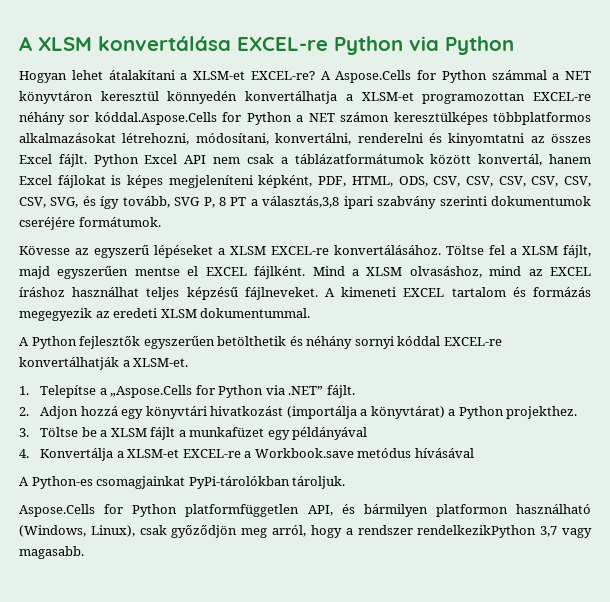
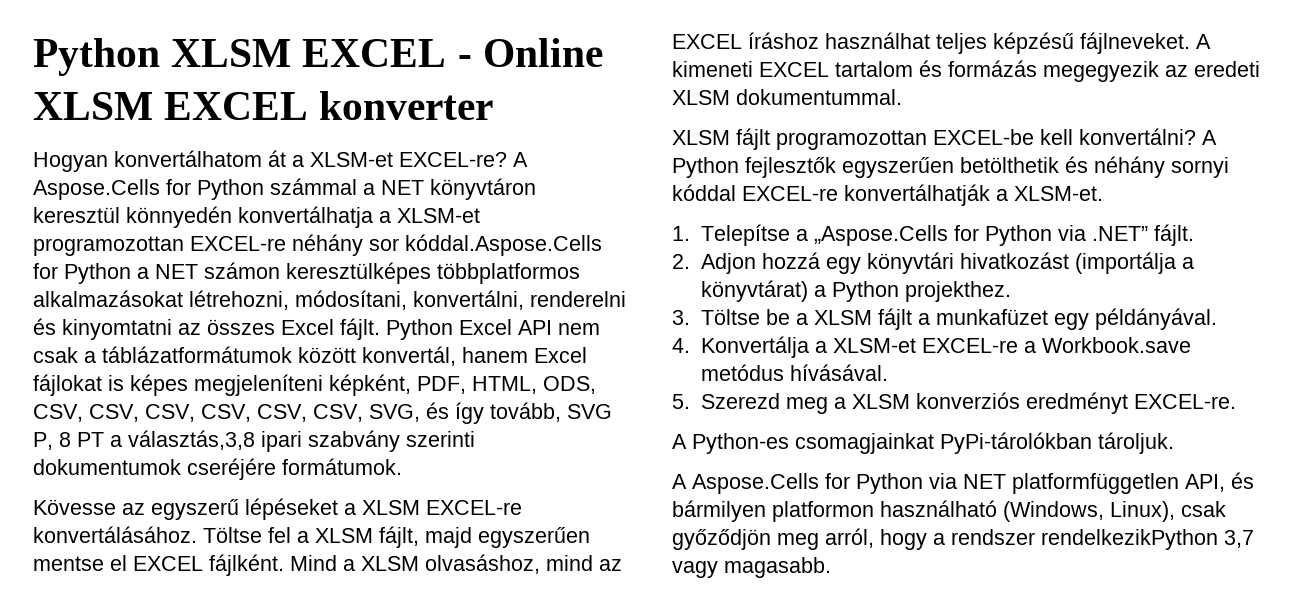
[19,36,514,55] A XLSM konvertálása EXCEL-re Python via Python -> [33,38,603,76] [33,91,494,120] Python XLSM EXCEL - Online XLSM EXCEL konverter
[71,70,175,80] lehet átalakítani -> [114,150,286,167] konvertálhatom át
(311, 313) none -> [672,128,1196,150] XLSM fájlt programozottan EXCEL-be kell konvertálni?
[292,427,368,440] példányával -> [1094,308,1217,330] példányával.
[414,448,474,458] hívásával -> [789,364,888,381] [672,392,1236,414] hívásával. // 5. Szerezd meg a XLSM konverziós eredményt EXCEL-re.
[19,504,178,517] Aspose.Cells for Python -> [672,473,1006,494] A Aspose.Cells for Python via NET

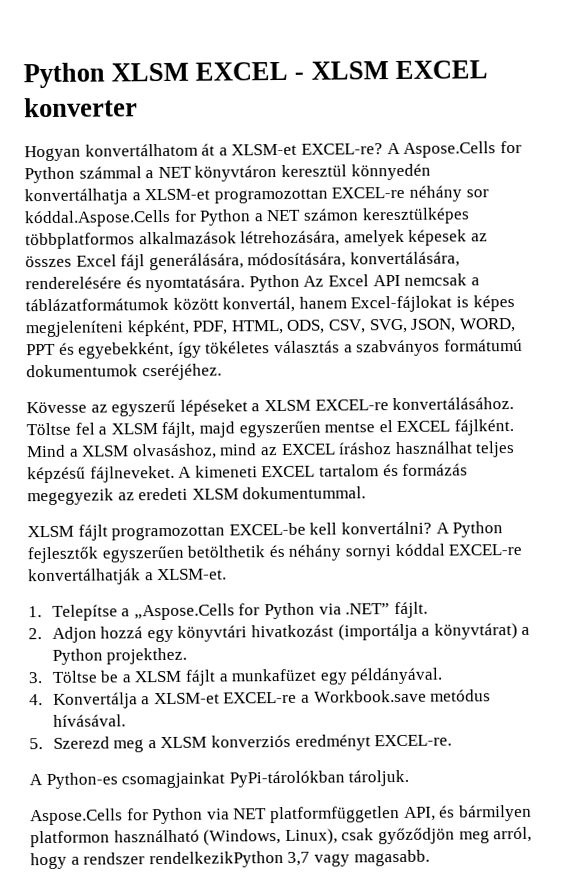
[482,38,603,67] Online -> (305, 75) none
[33,290,626,310] [33,318,600,340] [33,347,78,363] alkalmazásokat létrehozni, módosítani, konvertálni, renderelni és kinyomtatni az összes Excel fájlt. Python Excel API nem csak -> [138,229,488,247] [25,251,460,271] [25,273,468,293] alkalmazások létrehozására, amelyek képesek az összes Excel fájl generálására, módosítására, konvertálására, renderelésére és nyomtatására. Python Az Excel API nemcsak
[534,347,587,363] [33,374,102,396] Excel fájlokat -> [350,295,453,313] Excel-fájlokat
[89,402,612,424] [33,430,475,452] [33,458,402,480] CSV, CSV, CSV, CSV, CSV, SVG, és így tovább, SVG P, 8 PT a választás,3,8 ipari szabvány szerinti dokumentumok cseréjére formátumok. -> [368,317,516,334] [26,338,523,359] [26,363,222,381] SVG, JSON, WORD, PPT és egyebekként, így tökéletes választás a szabványos formátumú dokumentumok cseréjéhez.
[672,474,687,489] A -> (410, 778) none

